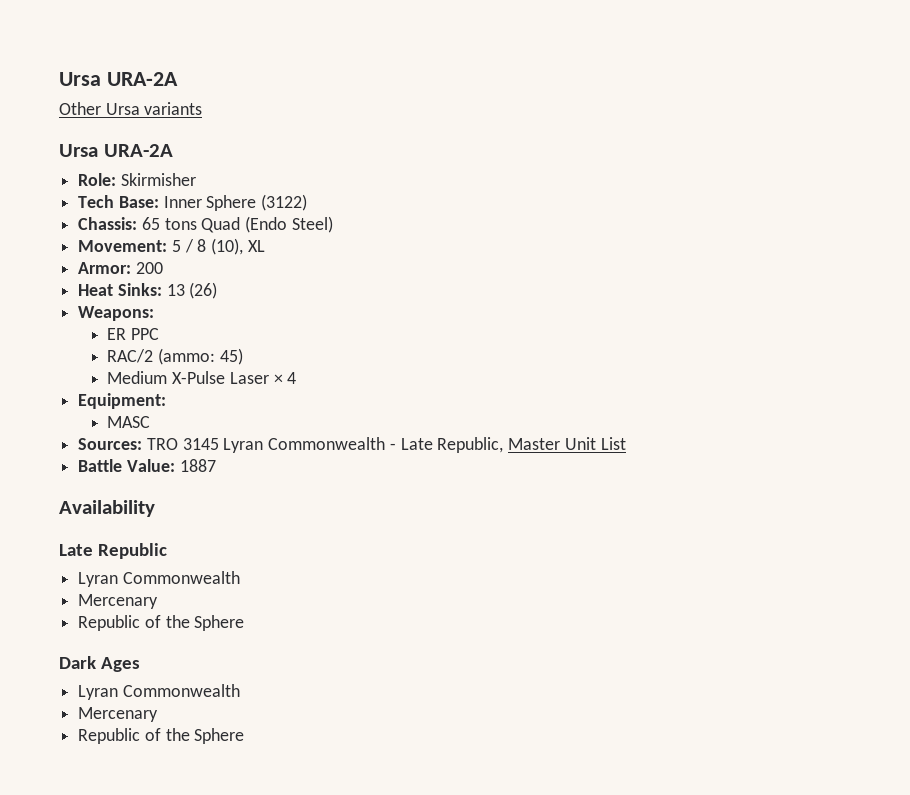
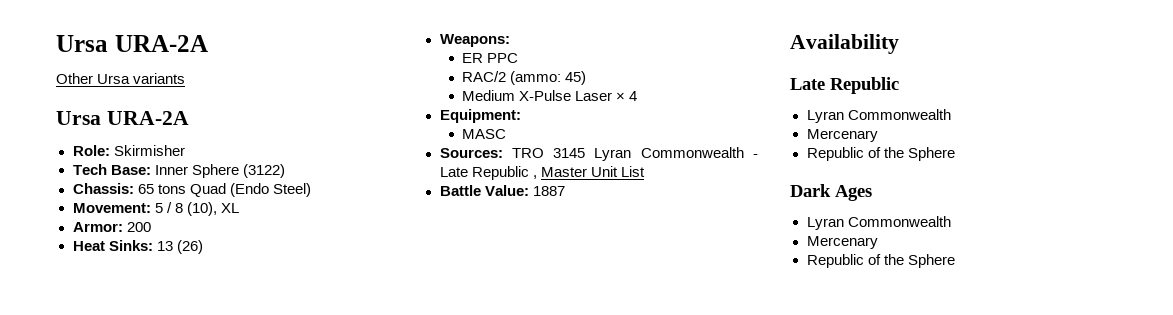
[437,437,504,453] Republic, -> [471,166,537,180] Republic ,

